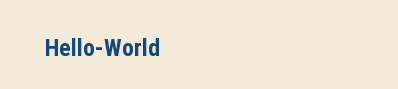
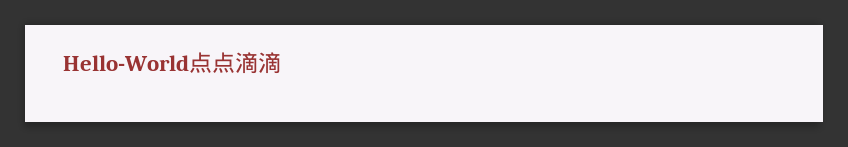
(160, 47) none -> [189,52,281,74] 点点滴滴

